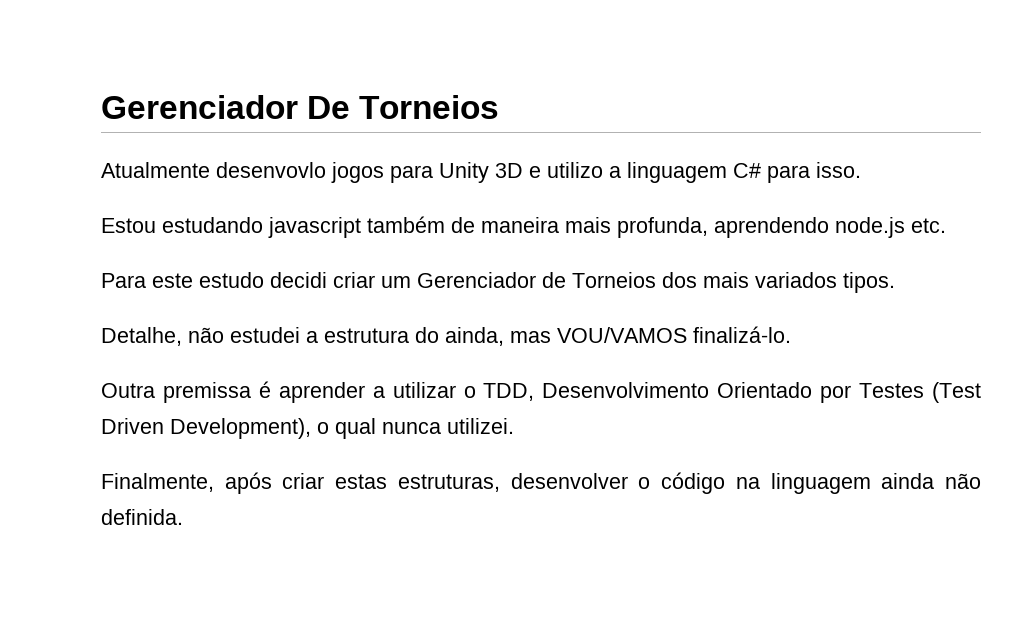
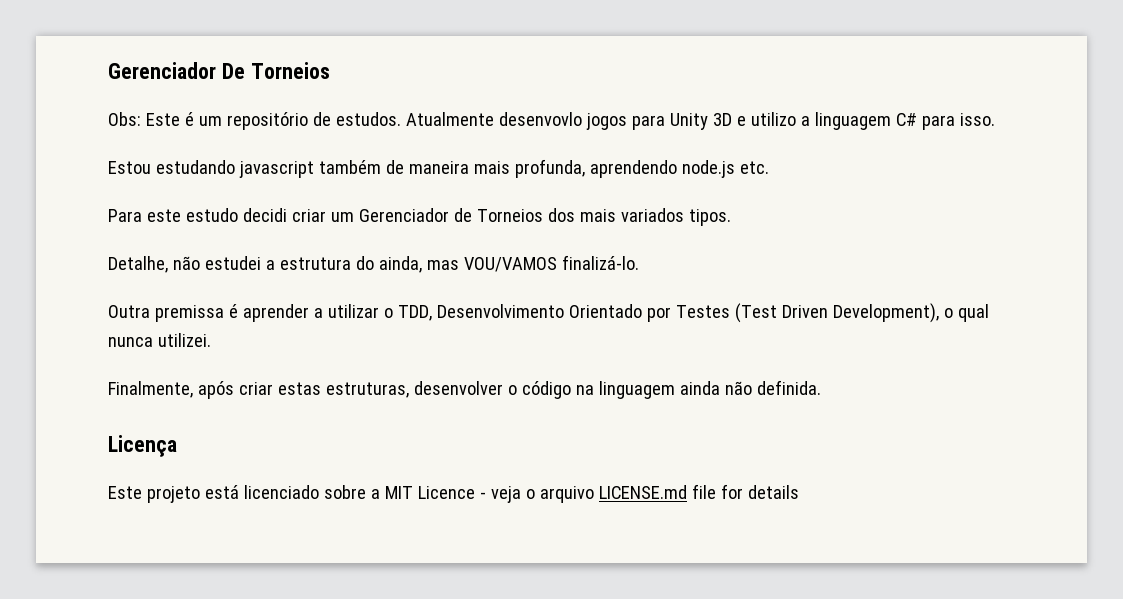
(500, 107) none -> [108,112,401,130] Obs: Este é um repositório de estudos.
(183, 517) none -> [108,435,177,457] [108,484,799,503] // Licença // Este projeto está licenciado sobre a MIT Licence - veja o arquivo LICENSE.md file for details

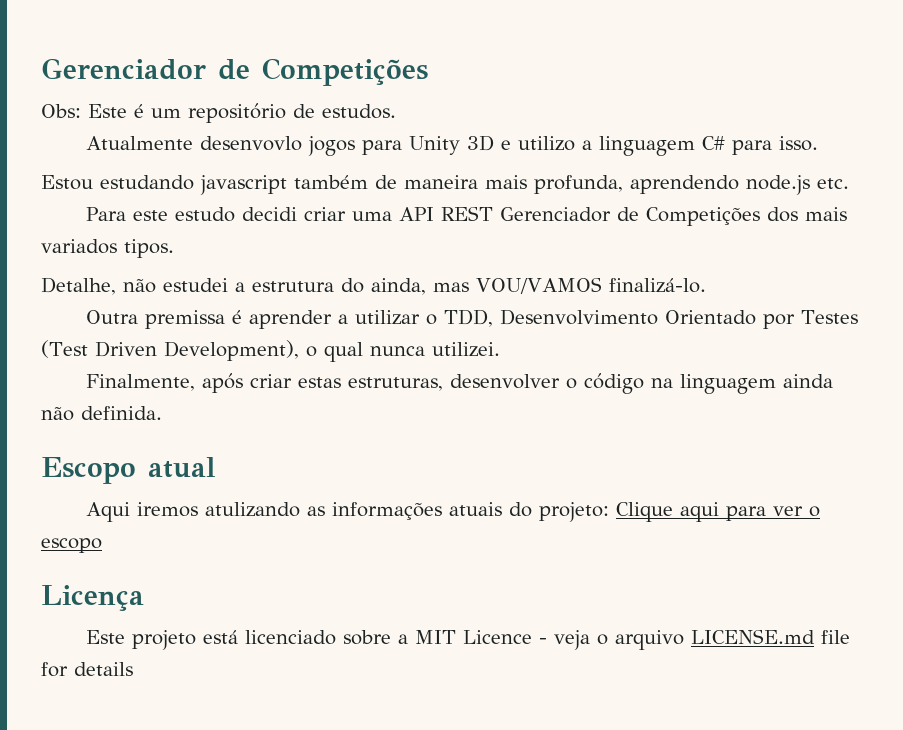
[108,62,330,79] Gerenciador De Torneios -> [41,58,428,86] Gerenciador de Competições
(401, 119) none -> (396, 111) //
[330,208,543,222] um Gerenciador de Torneios -> [351,206,760,226] uma API REST Gerenciador de Competições
(821, 387) none -> [41,457,215,484] [85,502,820,522] [41,538,102,553] // Escopo atual // Aqui iremos atulizando as informações atuais do projeto: Clique aqui para ver o escopo

